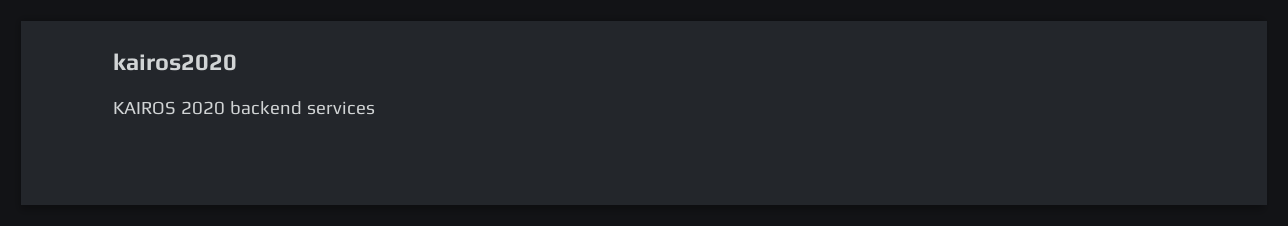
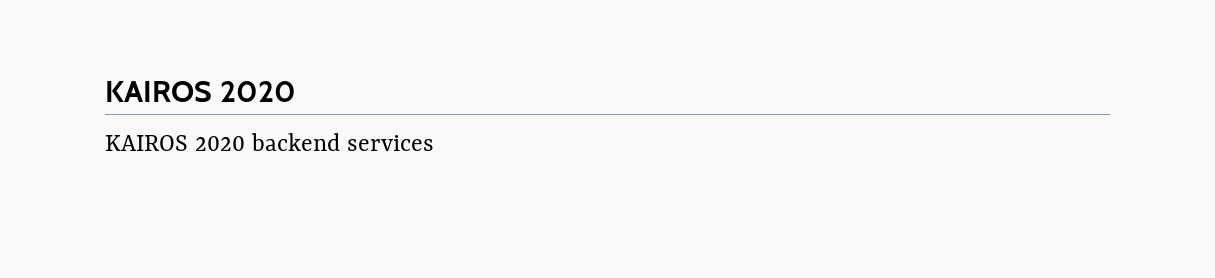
[113,53,237,71] kairos2020 -> [105,81,297,102] KAIROS 2020

